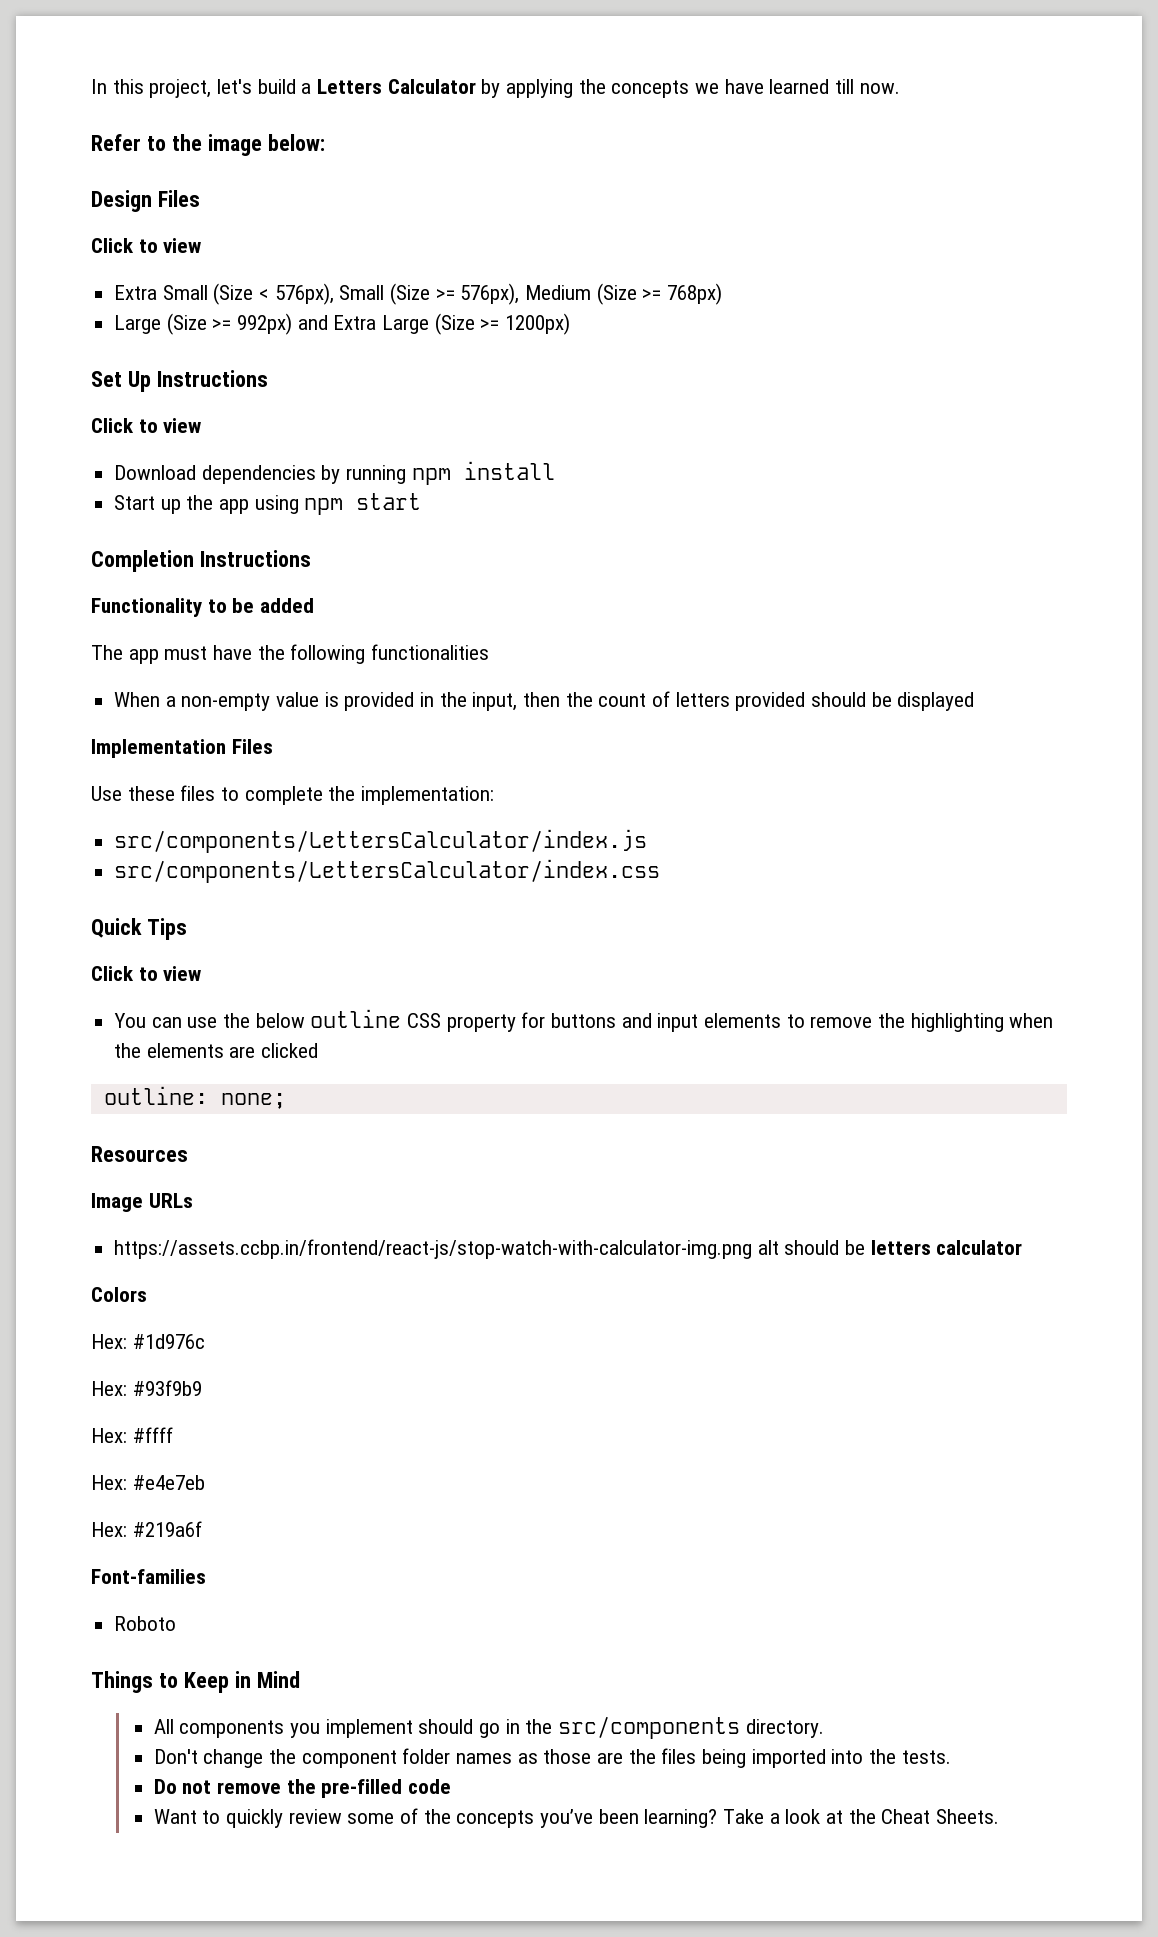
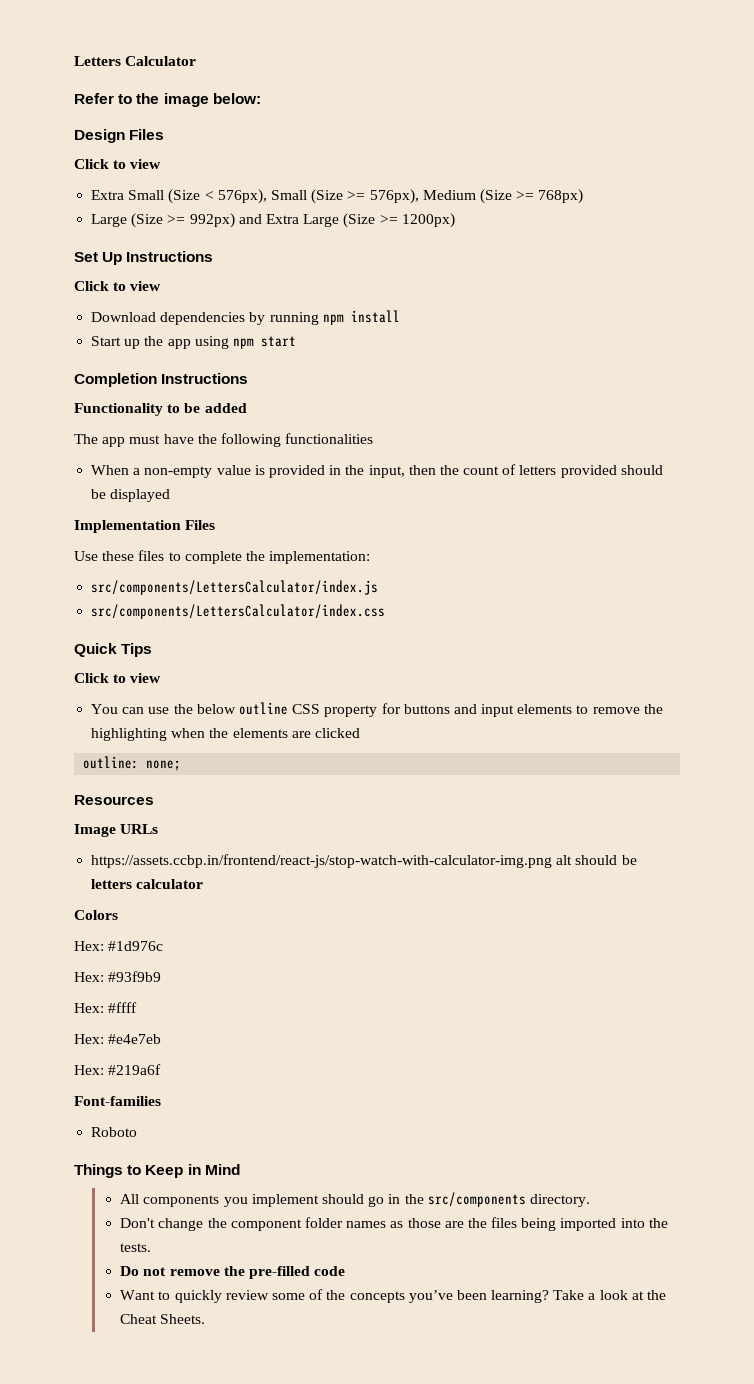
[91,79,900,98] In this project, let's build a Letters Calculator by applying the concepts we have learned till now. -> [74,56,197,66] Letters Calculator

